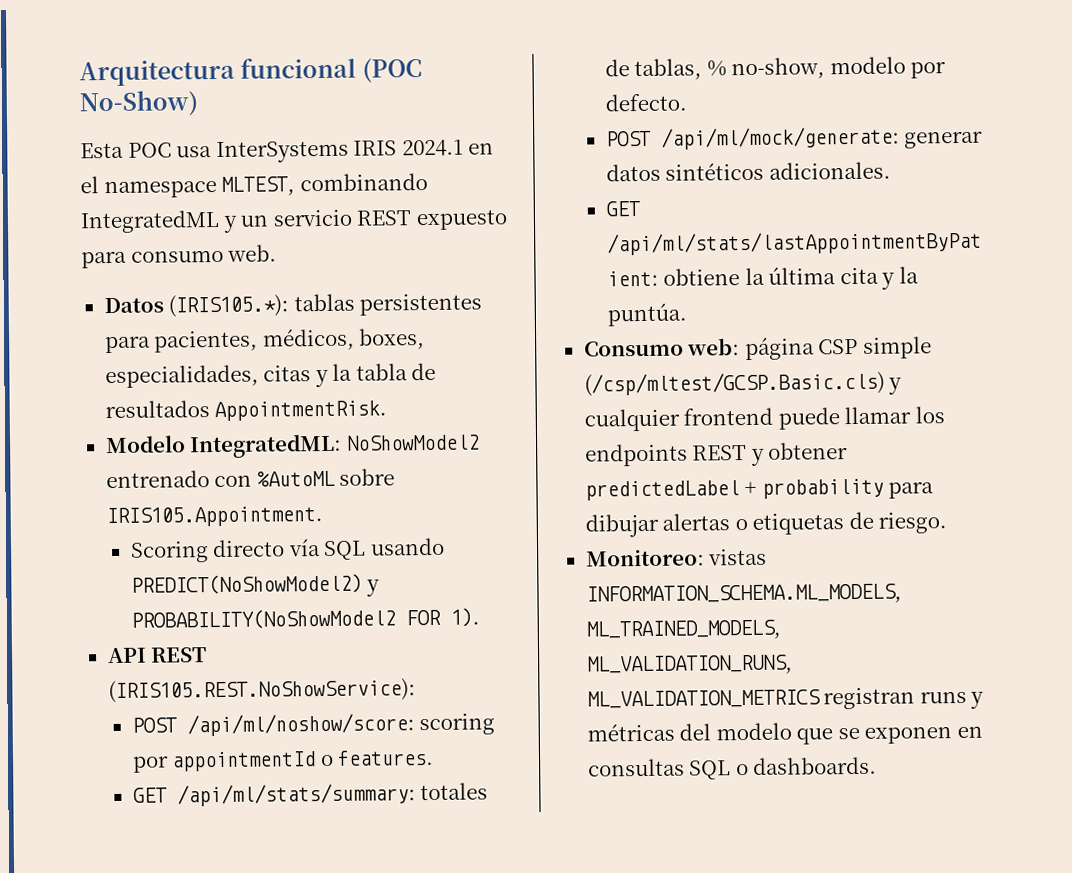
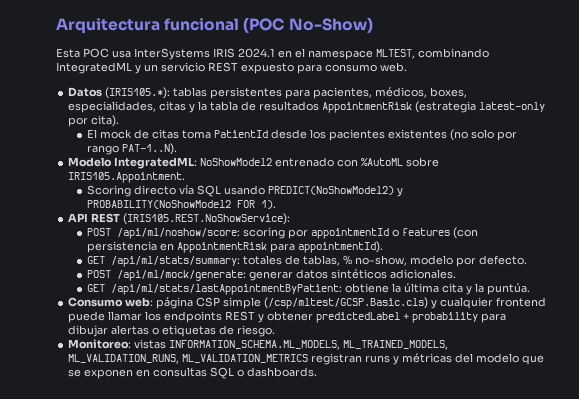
[214,400,388,422] AppointmentRisk. -> [322,101,546,113] [68,115,120,127] [87,129,518,141] [87,143,178,155] AppointmentRisk (estrategia latest-only por cita). // El mock de citas toma PatientId desde los pacientes existentes (no solo por rango PAT-1..N).
[337,749,435,766] features. -> [402,227,479,239] [87,241,384,253] features (con persistencia en AppointmentRisk para appointmentId).

